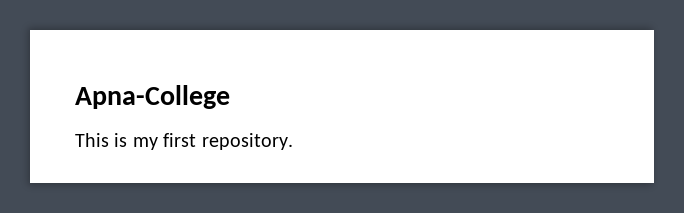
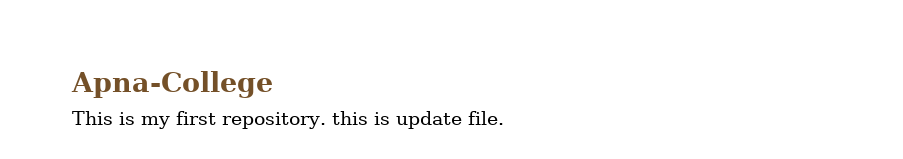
(293, 141) none -> [331,111,504,129] this is update file.

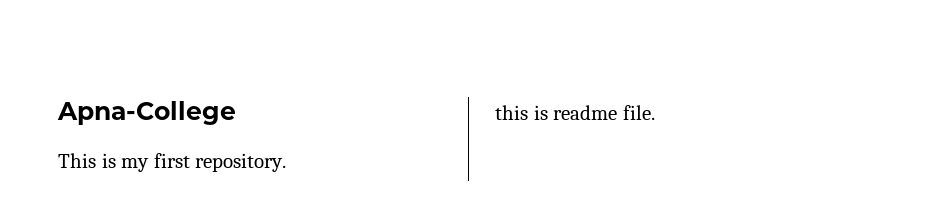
(326, 120) none -> (287, 162) //
[395,111,462,129] update -> [553,105,618,120] readme

